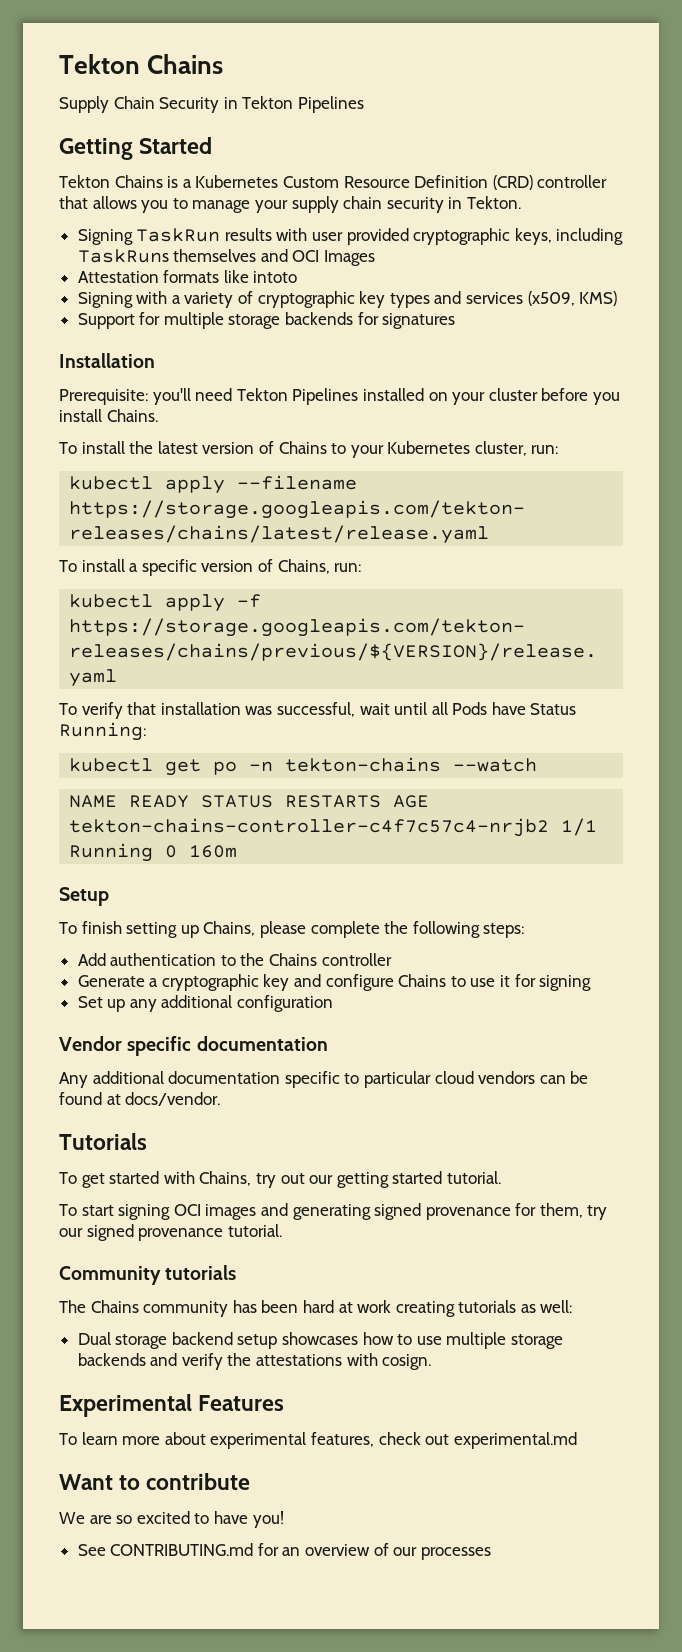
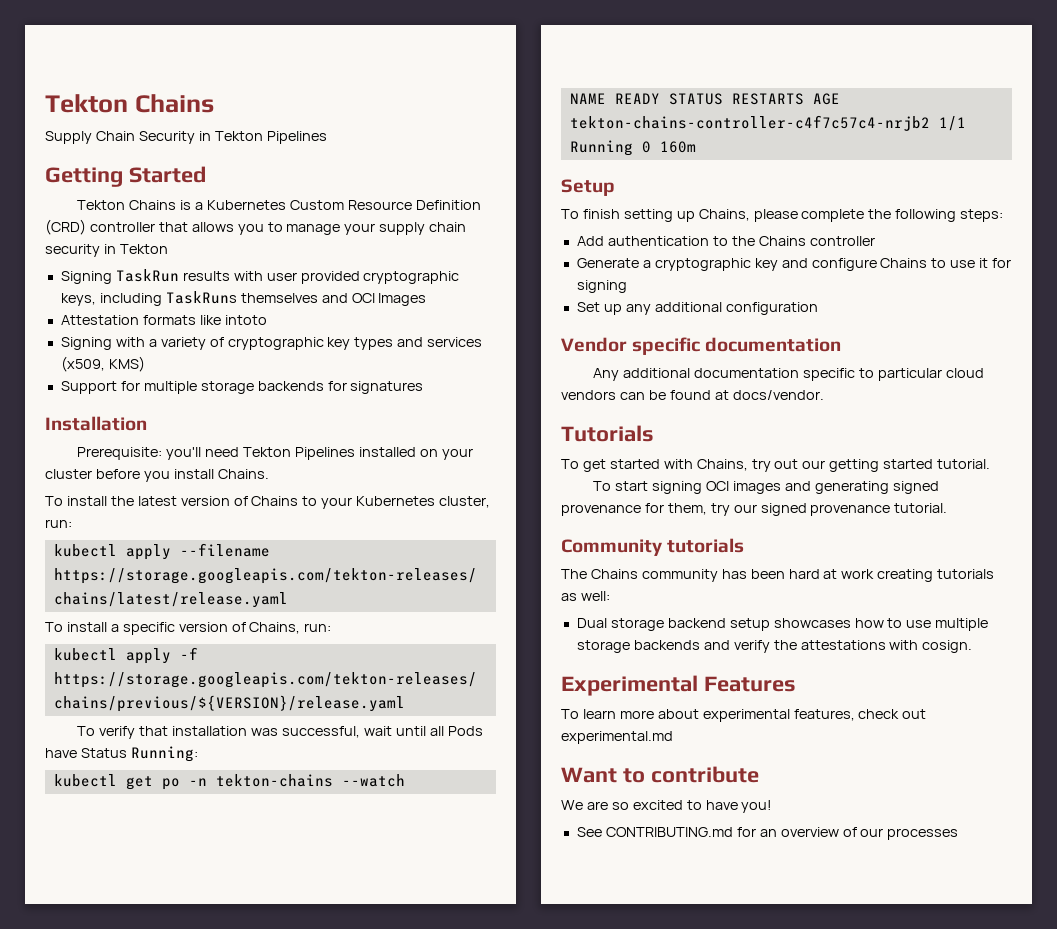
[466,196,521,209] Tekton. -> [119,244,168,254] Tekton

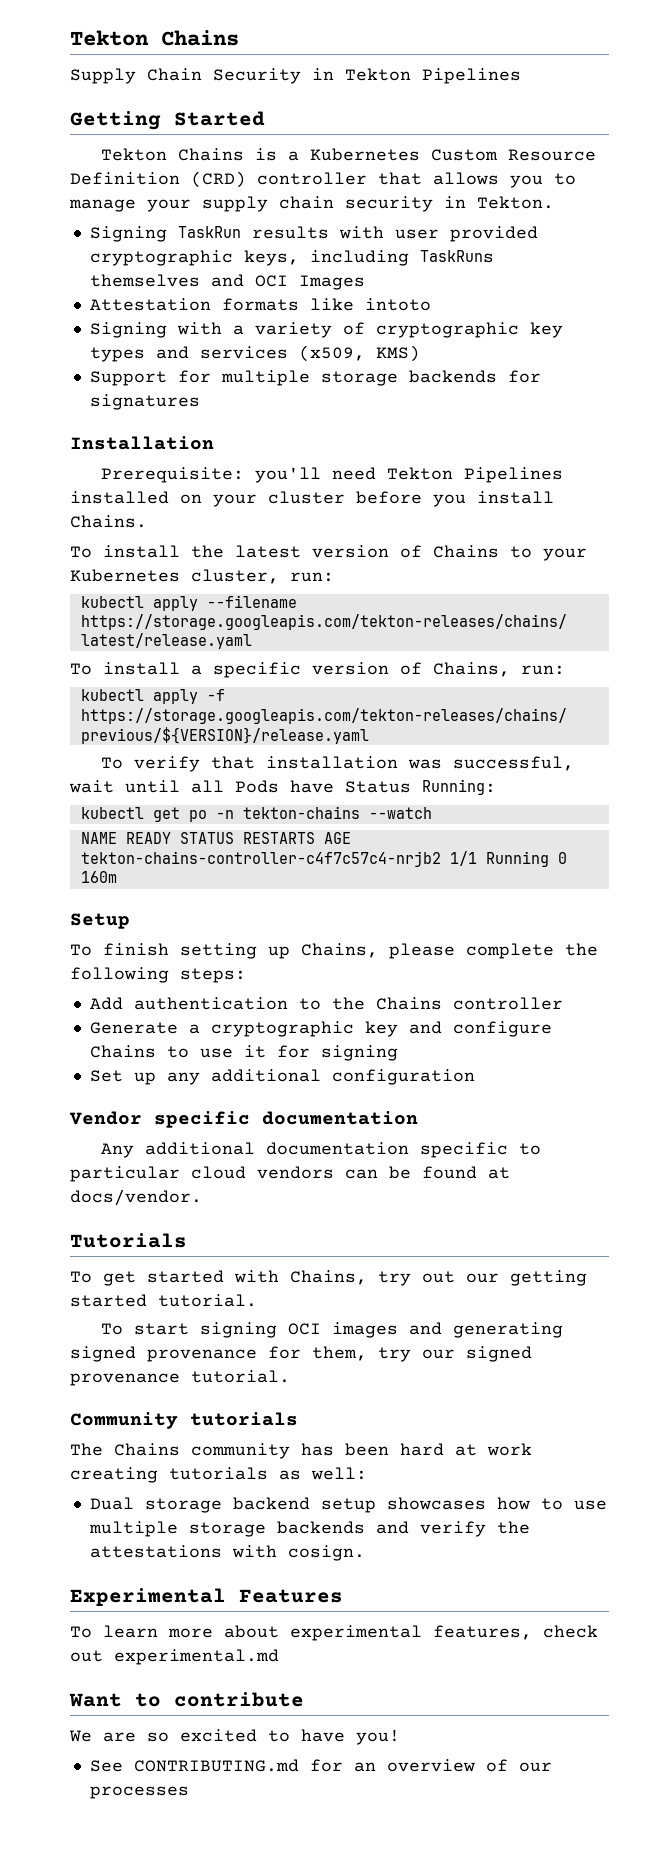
[119,244,168,254] Tekton -> [477,196,554,209] Tekton.

